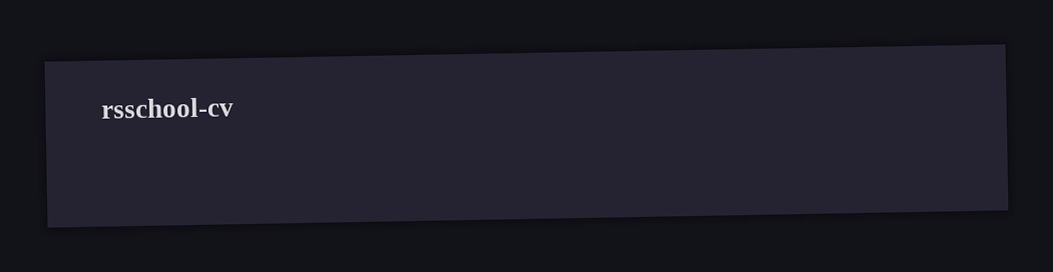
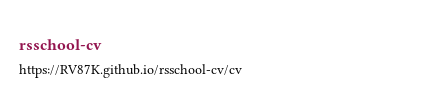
(234, 108) none -> [19,64,242,78] // https://RV87K.github.io/rsschool-cv/cv

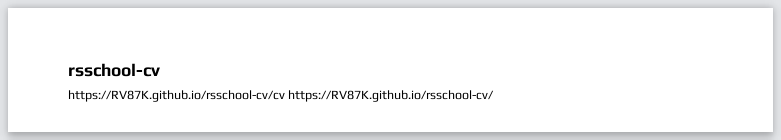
(242, 71) none -> [288,90,495,102] https://RV87K.github.io/rsschool-cv/

